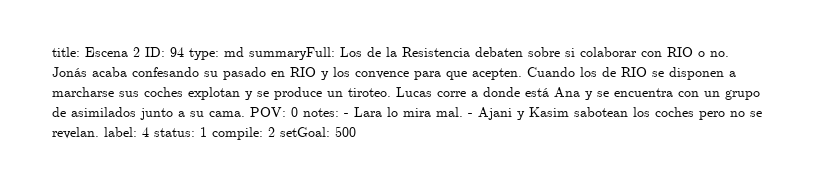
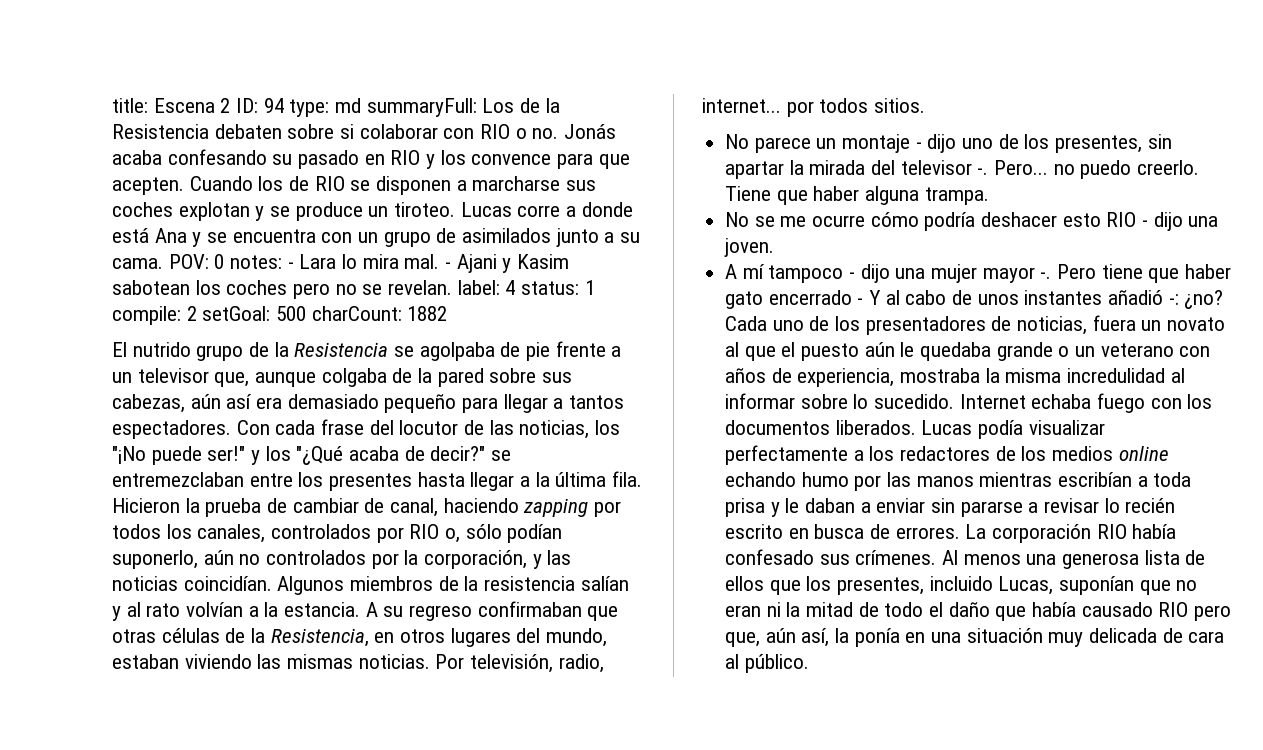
(356, 131) none -> [311,306,448,321] [112,341,622,361] [112,368,573,387] [112,394,625,413] [112,419,621,439] [112,446,512,465] [112,471,643,491] [112,498,622,517] [112,524,563,543] [112,550,572,569] [112,576,629,595] [112,601,619,621] [112,628,608,647] [112,654,604,673] [702,98,926,117] [725,134,1172,153] [725,160,1200,179] [725,186,989,205] [725,212,1219,231] [724,238,775,257] [725,264,1232,283] [725,290,1224,309] [725,315,1226,335] [725,342,1211,361] [725,368,1185,387] [725,393,1213,413] [725,420,1105,439] [725,445,1169,465] [725,472,1192,491] [725,498,1176,517] [725,524,1177,543] [725,549,1206,569] [725,576,1198,595] [725,602,1232,621] [725,628,1225,647] [725,654,809,673] charCount: 1882 // El nutrido grupo de la Resistencia se agolpaba de pie frente a un televisor que, aunque colgaba de la pared sobre sus cabezas, aún así era demasiado pequeño para llegar a tantos espectadores. Con cada frase del locutor de las noticias, los "¡No puede ser!" y los "¿Qué acaba de decir?" se entremezclaban entre los presentes hasta llegar a la última fila. Hicieron la prueba de cambiar de canal, haciendo zapping por todos los canales, controlados por RIO o, sólo podían suponerlo, aún no controlados por la corporación, y las noticias coincidían. Algunos miembros de la resistencia salían y al rato volvían a la estancia. A su regreso confirmaban que otras células de la Resistencia, en otros lugares del mundo, estaban viviendo las mismas noticias. Por televisión, radio, internet... por todos sitios. // No parece un montaje - dijo uno de los presentes, sin apartar la mirada del televisor -. Pero... no puedo creerlo. Tiene que haber alguna trampa. // No se me ocurre cómo podría deshacer esto RIO - dijo una joven. // A mí tampoco - dijo una mujer mayor -. Pero tiene que haber gato encerrado - Y al cabo de unos instantes añadió -: ¿no? Cada uno de los presentadores de noticias, fuera un novato al que el puesto aún le quedaba grande o un veterano con años de experiencia, mostraba la misma incredulidad al informar sobre lo sucedido. Internet echaba fuego con los documentos liberados. Lucas podía visualizar perfectamente a los redactores de los medios online echando humo por las manos mientras escribían a toda prisa y le daban a enviar sin pararse a revisar lo recién escrito en busca de errores. La corporación RIO había confesado sus crímenes. Al menos una generosa lista de ellos que los presentes, incluido Lucas, suponían que no eran ni la mitad de todo el daño que había causado RIO pero que, aún así, la ponía en una situación muy delicada de cara al público.

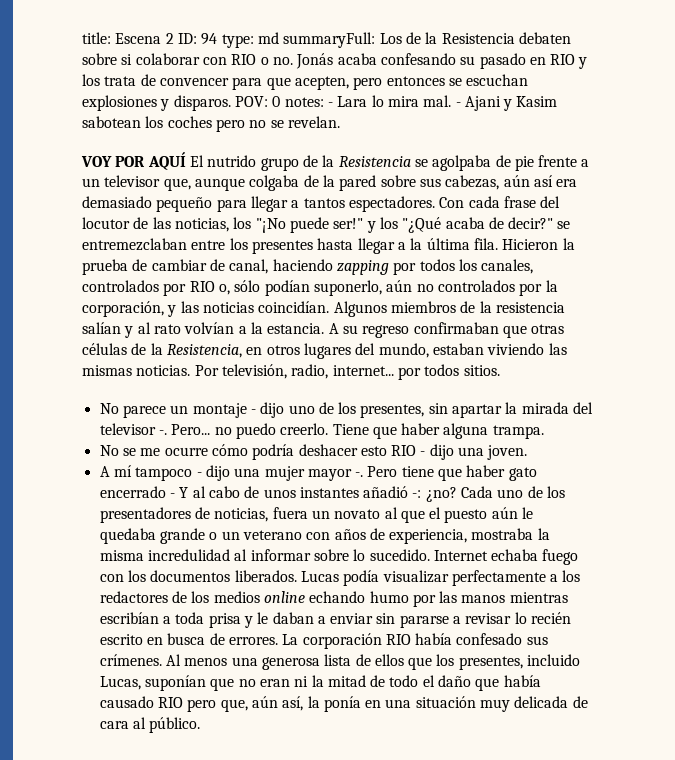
[471,153,630,169] [112,176,597,195] [112,202,633,221] [112,228,641,247] [112,258,163,269] convence para que acepten. Cuando los de RIO se disponen a marcharse sus coches explotan y se produce un tiroteo. Lucas corre a donde está Ana y se encuentra con un grupo de asimilados junto a su cama. -> [104,74,529,90] [82,95,231,111] trata de convencer para que acepten, pero entonces se escuchan explosiones y disparos.
[457,280,595,295] [112,306,448,325] label: 4 status: 1 compile: 2 setGoal: 500 charCount: 1882 // -> [81,152,186,170] // VOY POR AQUÍ

